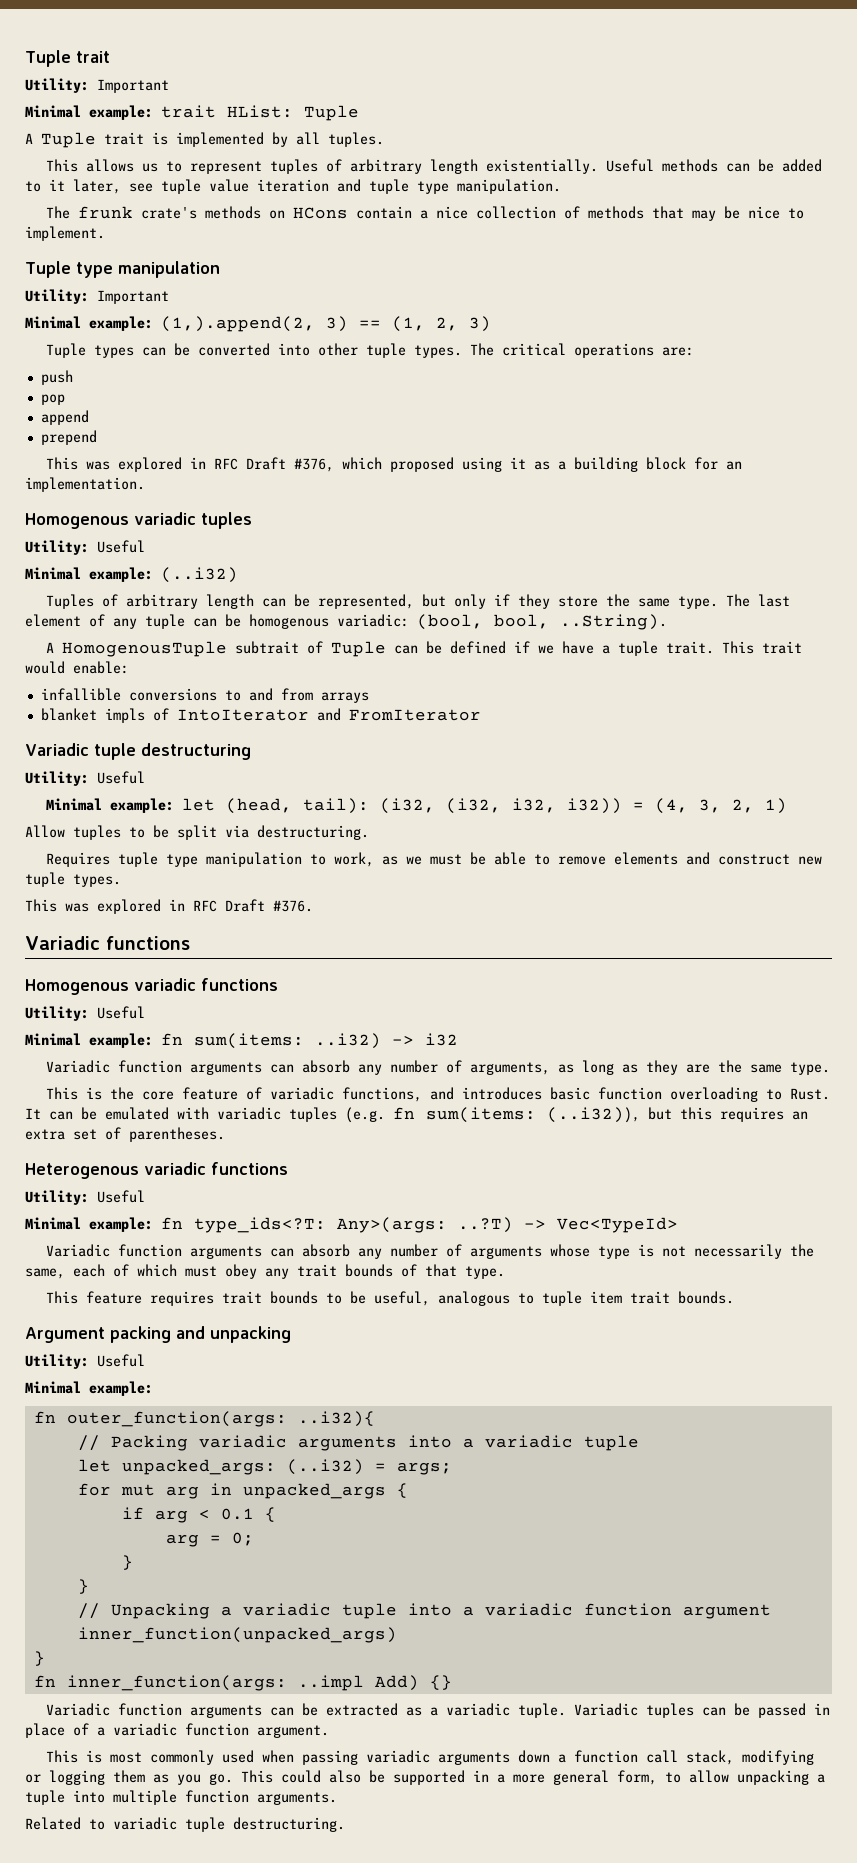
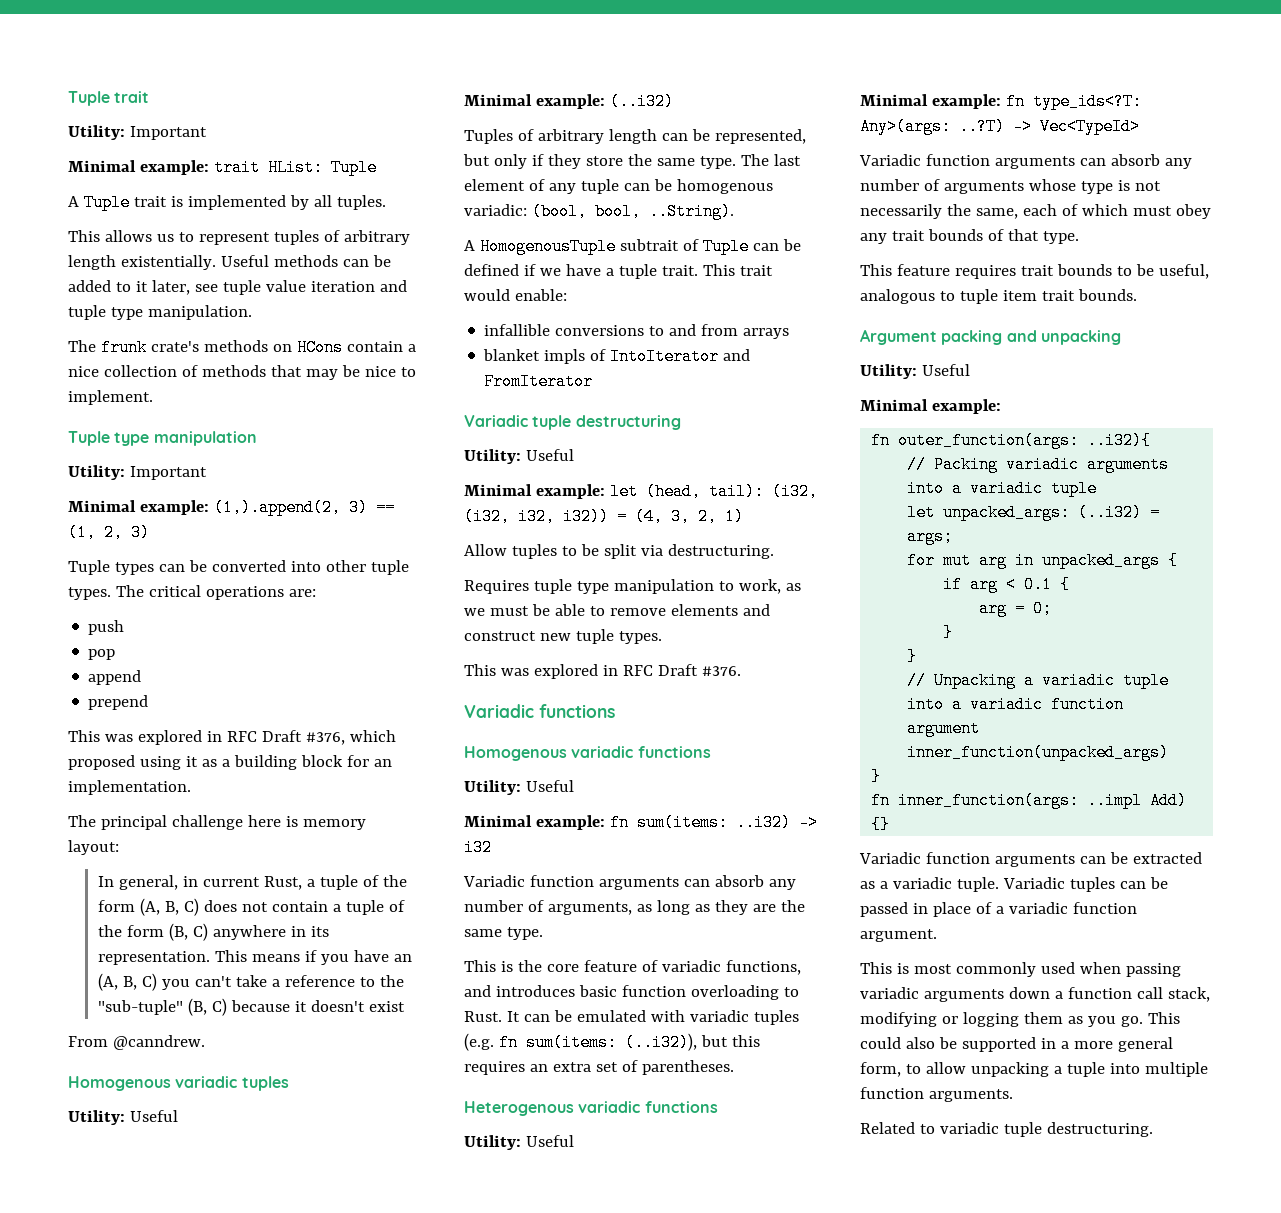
(145, 484) none -> [68,815,366,830] [68,840,119,855] [98,875,408,890] [98,898,406,916] [98,923,330,941] [98,950,413,965] [98,973,405,991] [98,998,406,1016] [68,1035,205,1050] // The principal challenge here is memory layout: // In general, in current Rust, a tuple of the form (A, B, C) does not contain a tuple of the form (B, C) anywhere in its representation. This means if you have an (A, B, C) you can't take a reference to the "sub-tuple" (B, C) because it doesn't exist // From @canndrew.

